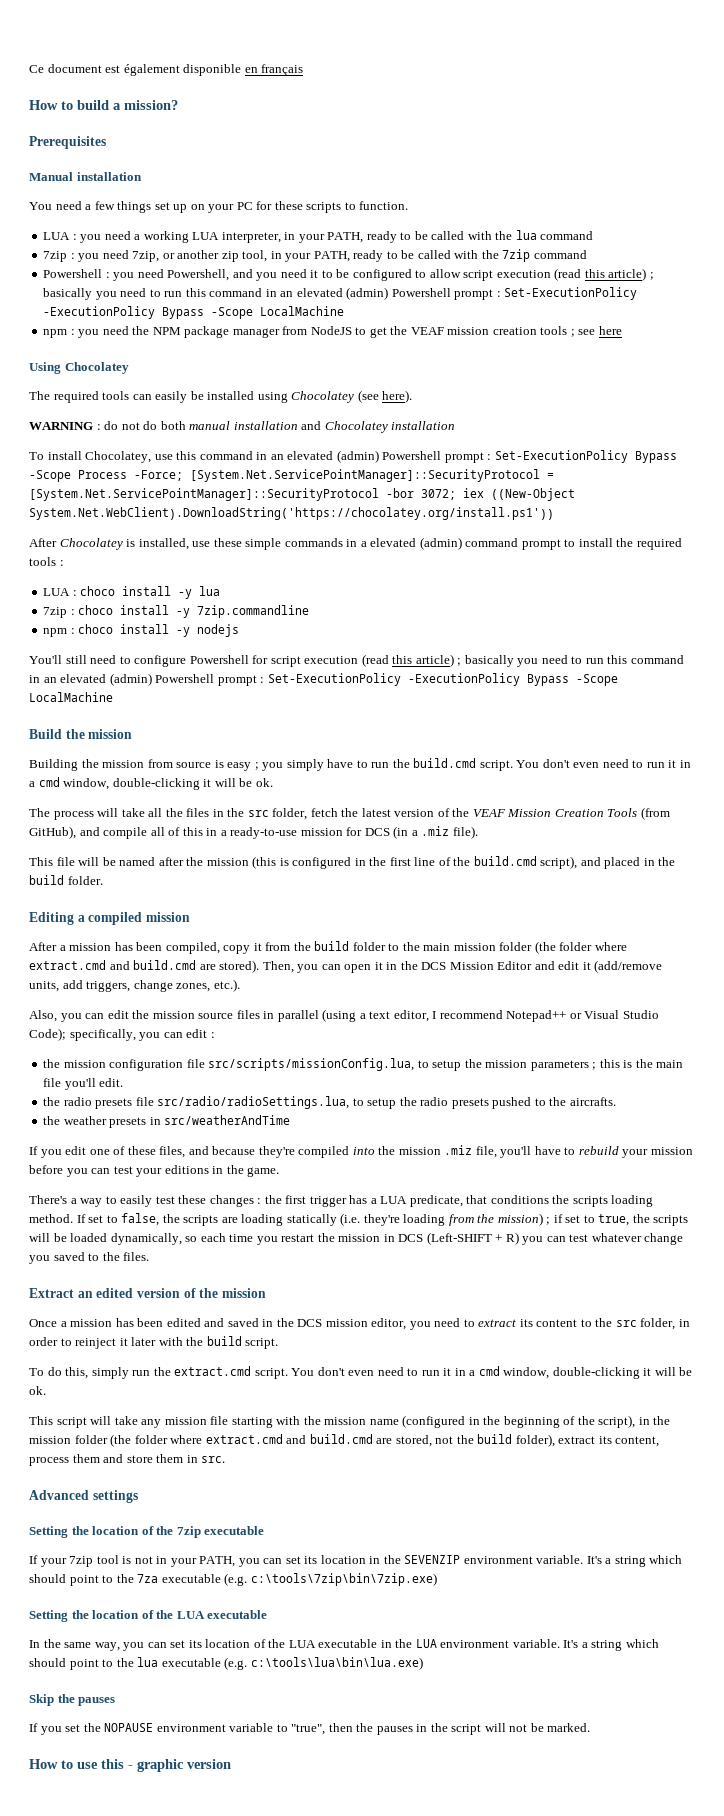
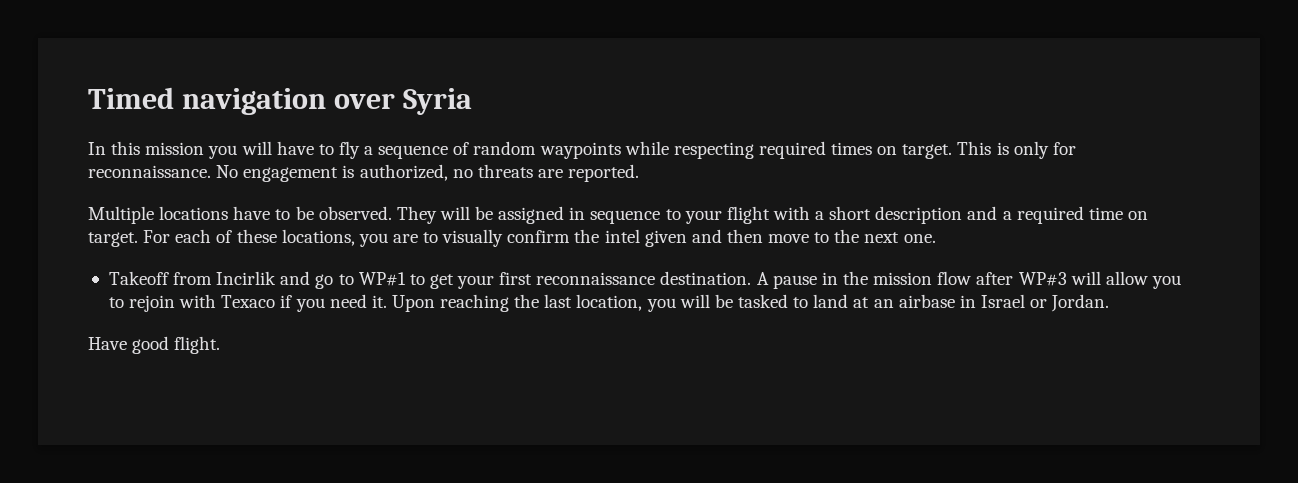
[29,64,304,76] [29,100,178,110] [29,136,106,149] [29,172,142,181] [29,201,409,213] [43,230,594,243] [43,249,587,262] [43,268,654,281] [43,287,638,300] [43,306,345,319] [43,326,622,338] [29,362,129,374] [29,390,413,403] [29,421,456,433] [29,450,677,463] [29,469,554,482] [29,488,575,501] [29,507,554,520] [29,537,682,550] [29,557,64,566] [43,586,221,599] [43,605,310,618] [43,624,240,637] [29,654,684,667] [29,673,618,686] [29,692,113,702] [29,729,133,739] [29,758,691,771] [29,777,273,790] [29,807,670,820] [29,826,478,839] [29,856,676,869] [29,875,103,885] [29,912,190,925] [29,941,627,954] [29,960,663,973] [29,979,240,992] [29,1009,659,1022] [29,1028,215,1041] [43,1058,684,1071] [43,1078,124,1090] [43,1096,616,1109] [43,1115,291,1128] [29,1145,693,1158] [29,1165,280,1177] [29,1195,654,1207] [29,1213,689,1226] [29,1232,684,1245] [29,1252,150,1264] [29,1288,266,1298] [29,1318,690,1330] [29,1336,279,1349] [29,1366,693,1379] [29,1386,46,1395] [29,1415,671,1428] [29,1434,660,1447] [29,1454,226,1466] [29,1490,138,1503] [29,1526,265,1538] [29,1555,683,1567] [29,1573,437,1586] [29,1610,268,1622] [29,1639,659,1651] [29,1657,423,1670] [29,1694,116,1706] [29,1723,591,1735] [29,1759,231,1772] Ce document est également disponible en français // How to build a mission? // Prerequisites // Manual installation // You need a few things set up on your PC for these scripts to function. // LUA : you need a working LUA interpreter, in your PATH, ready to be called with the lua command // 7zip : you need 7zip, or another zip tool, in your PATH, ready to be called with the 7zip command // Powershell : you need Powershell, and you need it to be configured to allow script execution (read this article) ; basically you need to run this command in an elevated (admin) Powershell prompt : Set-ExecutionPolicy -ExecutionPolicy Bypass -Scope LocalMachine // npm : you need the NPM package manager from NodeJS to get the VEAF mission creation tools ; see here // Using Chocolatey // The required tools can easily be installed using Chocolatey (see here). // WARNING : do not do both manual installation and Chocolatey installation // To install Chocolatey, use this command in an elevated (admin) Powershell prompt : Set-ExecutionPolicy Bypass -Scope Process -Force; [System.Net.ServicePointManager]::SecurityProtocol = [System.Net.ServicePointManager]::SecurityProtocol -bor 3072; iex ((New-Object System.Net.WebClient).DownloadString('https://chocolatey.org/install.ps1')) // After Chocolatey is installed, use these simple commands in a elevated (admin) command prompt to install the required tools : // LUA : choco install -y lua // 7zip : choco install -y 7zip.commandline // npm : choco install -y nodejs // You'll still need to configure Powershell for script execution (read this article) ; basically you need to run this command in an elevated (admin) Powershell prompt : Set-ExecutionPolicy -ExecutionPolicy Bypass -Scope LocalMachine // Build the mission // Building the mission from source is easy ; you simply have to run the build.cmd script. You don't even need to run it in a cmd window, double-clicking it will be ok. // The process will take all the files in the src folder, fetch the latest version of the VEAF Mission Creation Tools (from GitHub), and compile all of this in a ready-to-use mission for DCS (in a .miz file). // This file will be named after the mission (this is configured in the first line of the build.cmd script), and placed in the build folder. // Editing a compiled mission // After a mission has been compiled, copy it from the build folder to the main mission folder (the folder where extract.cmd and build.cmd are stored). Then, you can open it in the DCS Mission Editor and edit it (add/remove units, add triggers, change zones, etc.). // Also, you can edit the mission source files in parallel (using a text editor, I recommend Notepad++ or Visual Studio Code); specifically, you can edit : // the mission configuration file src/scripts/missionConfig.lua, to setup the mission parameters ; this is the main file you'll edit. // the radio presets file src/radio/radioSettings.lua, to setup the radio presets pushed to the aircrafts. // the weather presets in src/weatherAndTime // If you edit one of these files, and because they're compiled into the mission .miz file, you'll have to rebuild your mission before you can test your editions in the game. // There's a way to easily test these changes : the first trigger has a LUA predicate, that conditions the scripts loading method. If set to false, the scripts are loading statically (i.e. they're loading from the mission) ; if set to true, the scripts will be loaded dynamically, so each time you restart the mission in DCS (Left-SHIFT + R) you can test whatever change you saved to the files. // Extract an edited version of the mission // Once a mission has been edited and saved in the DCS mission editor, you need to extract its content to the src folder, in order to reinject it later with the build script. // To do this, simply run the extract.cmd script. You don't even need to run it in a cmd window, double-clicking it will be ok. // This script will take any mission file starting with the mission name (configured in the beginning of the script), in the mission folder (the folder where extract.cmd and build.cmd are stored, not the build folder), extract its content, process them and store them in src. // Advanced settings // Setting the location of the 7zip executable // If your 7zip tool is not in your PATH, you can set its location in the SEVENZIP environment variable. It's a string which should point to the 7za executable (e.g. c:\tools\7zip\bin\7zip.exe) // Setting the location of the LUA executable // In the same way, you can set its location of the LUA executable in the LUA environment variable. It's a string which should point to the lua executable (e.g. c:\tools\lua\bin\lua.exe) // Skip the pauses // If you set the NOPAUSE environment variable to "true", then the pauses in the script will not be marked. // How to use this - graphic version -> [88,87,472,115] [88,141,1076,159] [88,164,640,182] [88,206,1148,224] [88,229,936,247] [108,271,1181,289] [108,294,1110,312] [88,336,221,354] Timed navigation over Syria // In this mission you will have to fly a sequence of random waypoints while respecting required times on target. This is only for reconnaissance. No engagement is authorized, no threats are reported. // Multiple locations have to be observed. They will be assigned in sequence to your flight with a short description and a required time on target. For each of these locations, you are to visually confirm the intel given and then move to the next one. // Takeoff from Incirlik and go to WP#1 to get your first reconnaissance destination. A pause in the mission flow after WP#3 will allow you to rejoin with Texaco if you need it. Upon reaching the last location, you will be tasked to land at an airbase in Israel or Jordan. // Have good flight.

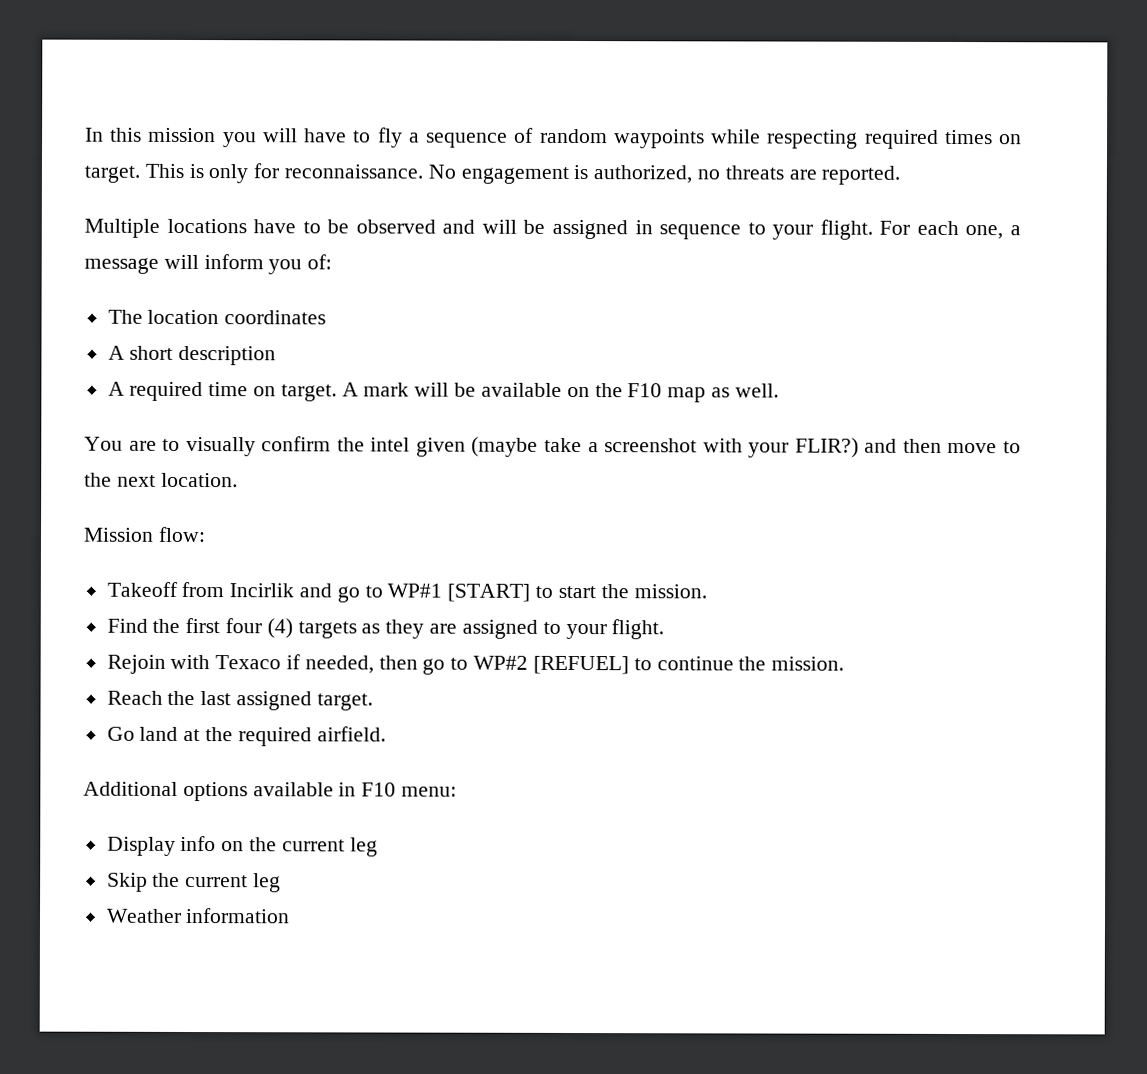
[88,87,472,115] Timed navigation over Syria // -> (85, 134) none
[318,206,437,224] observed. They -> [355,219,476,234] observed and
[726,206,825,224] flight with a -> [819,219,1021,240] [84,254,333,275] [107,309,327,325] [107,345,125,360] flight. For each one, a message will inform you of: // The location coordinates // A
[967,206,1012,220] and a -> [107,381,125,396] // A
[143,229,388,247] For each of these locations, you -> [341,382,779,403] [84,436,123,451] A mark will be available on the F10 map as well. // You
(687, 238) none -> [471,436,859,458] (maybe take a screenshot with your FLIR?)
[903,234,936,243] one. -> [160,472,238,488] [83,526,206,543] location. // Mission flow:
[409,271,1181,289] [108,294,1110,312] [88,336,221,354] to get your first reconnaissance destination. A pause in the mission flow after WP#3 will allow you to rejoin with Texaco if you need it. Upon reaching the last location, you will be tasked to land at an airbase in Israel or Jordan. // Have good flight. -> [447,583,707,602] [106,617,665,640] [106,654,845,675] [106,690,373,711] [106,726,386,747] [83,781,458,802] [106,835,378,857] [106,872,282,893] [105,907,291,924] [START] to start the mission. // Find the first four (4) targets as they are assigned to your flight. // Rejoin with Texaco if needed, then go to WP#2 [REFUEL] to continue the mission. // Reach the last assigned target. // Go land at the required airfield. // Additional options available in F10 menu: // Display info on the current leg // Skip the current leg // Weather information

